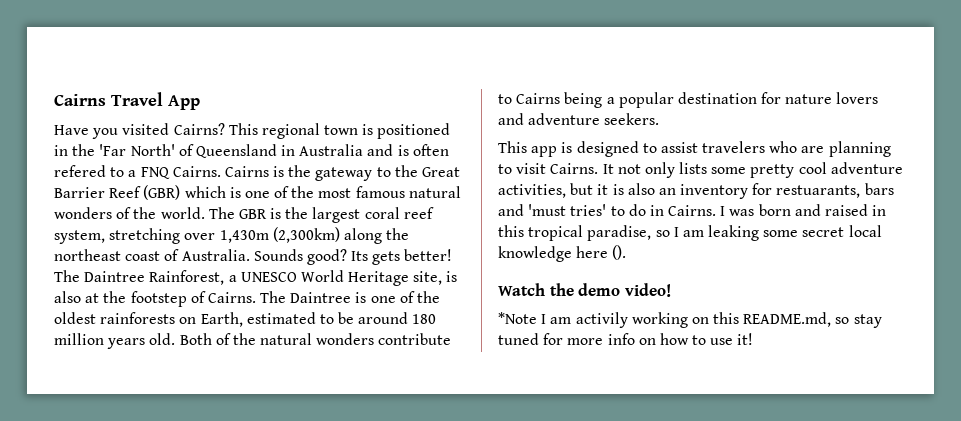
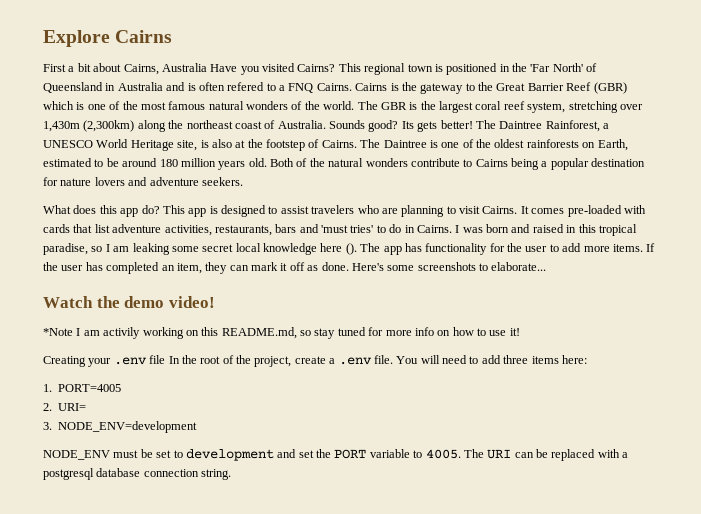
[54,92,200,110] Cairns Travel App // -> [43,30,173,47] [43,63,207,75] Explore Cairns // First a bit about Cairns, Australia
(660, 119) none -> [43,205,160,217] What does this app do?
[617,162,903,178] [498,183,861,199] not only lists some pretty cool adventure activities, but it is also an inventory for restuarants, -> [531,205,646,217] [43,224,272,236] comes pre-loaded with cards that list adventure activities, restaurants,
(627, 252) none -> [360,243,656,255] [43,262,547,274] The app has functionality for the user to add more items. If the user has completed an item, they can mark it off as done. Here's some screenshots to elaborate...
(754, 339) none -> [43,355,587,367] [43,384,122,392] [43,403,87,411] [43,421,198,433] [43,449,629,461] [43,468,232,480] // Creating your .env file In the root of the project, create a .env file. You will need to add three items here: // 1. PORT=4005 // 2. URI= // 3. NODE_ENV=development // NODE_ENV must be set to development and set the PORT variable to 4005. The URI can be replaced with a postgresql database connection string.

